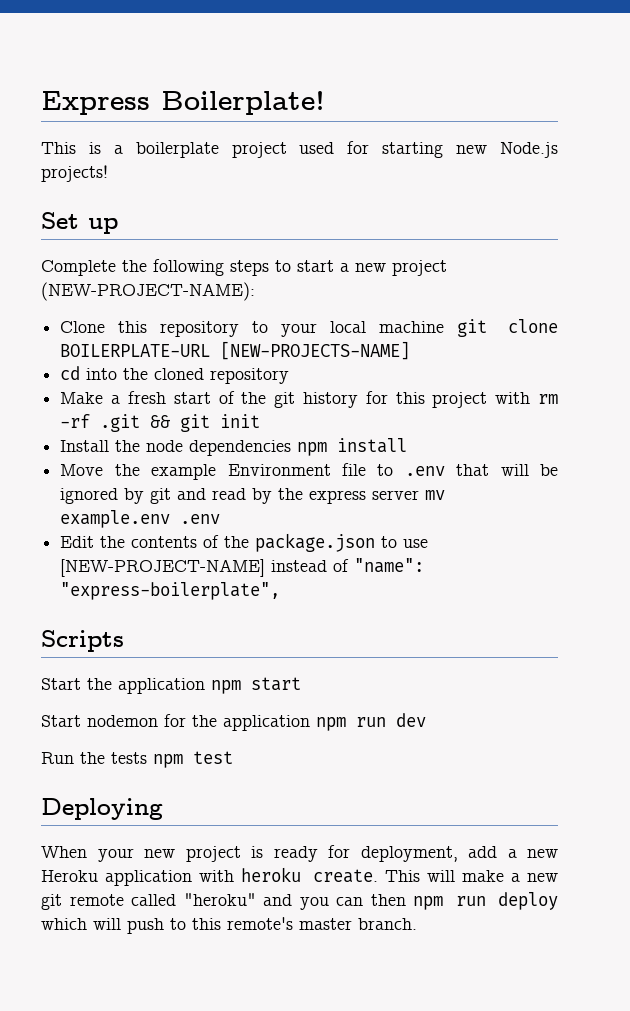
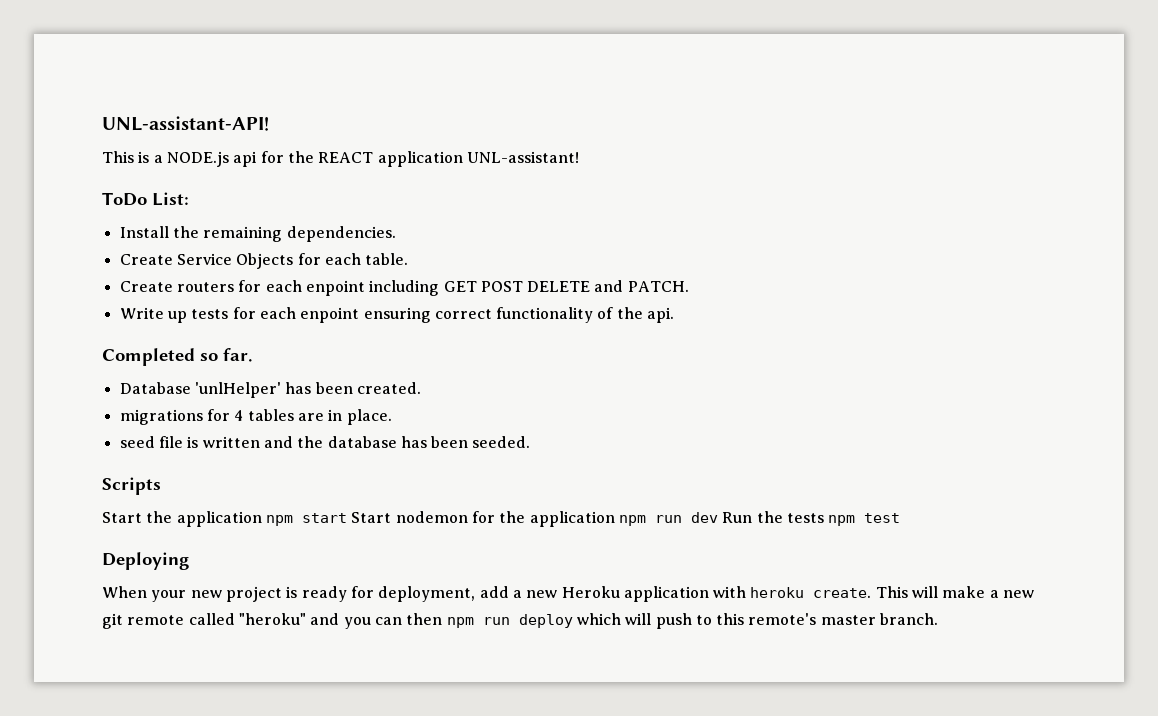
[41,91,325,115] Express Boilerplate! -> [102,116,269,131] UNL-assistant-API!
[135,141,559,158] [41,165,108,182] [41,212,118,234] [41,259,447,276] [41,282,255,301] [60,319,558,337] [60,341,411,360] [60,366,290,384] [60,391,558,408] [60,414,261,432] [60,438,408,456] [60,463,559,480] [60,488,446,504] [60,510,221,528] [60,533,429,552] [60,558,425,577] [60,582,281,600] boilerplate project used for starting new Node.js projects! // Set up // Complete the following steps to start a new project (NEW-PROJECT-NAME): // Clone this repository to your local machine git clone BOILERPLATE-URL [NEW-PROJECTS-NAME] // cd into the cloned repository // Make a fresh start of the git history for this project with rm -rf .git && git init // Install the node dependencies npm install // Move the example Environment file to .env that will be ignored by git and read by the express server mv example.env .env // Edit the contents of the package.json to use [NEW-PROJECT-NAME] instead of "name": "express-boilerplate", -> [166,151,579,167] [102,192,189,206] [119,226,396,242] [119,253,409,269] [119,280,689,296] [119,307,675,323] [102,348,253,366] [119,382,421,398] [119,409,392,425] [119,436,531,448] NODE.js api for the REACT application UNL-assistant! // ToDo List: // Install the remaining dependencies. // Create Service Objects for each table. // Create routers for each enpoint including GET POST DELETE and PATCH. // Write up tests for each enpoint ensuring correct functionality of the api. // Completed so far. // Database 'unlHelper' has been created. // migrations for 4 tables are in place. // seed file is written and the database has been seeded.
(301, 684) // -> (347, 518) none
(426, 720) // -> (718, 517) none

